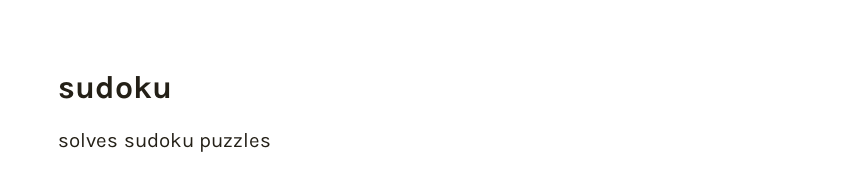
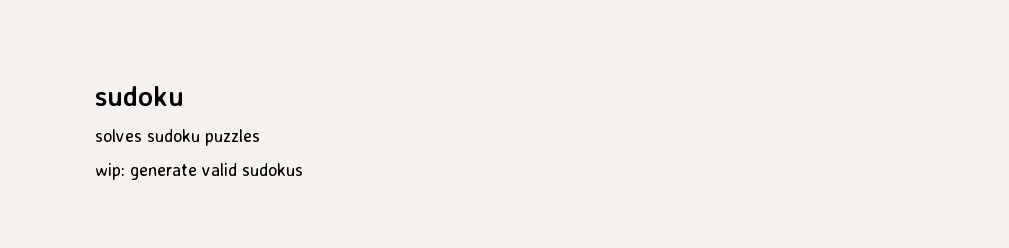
(272, 142) none -> [95,163,303,180] // wip: generate valid sudokus

